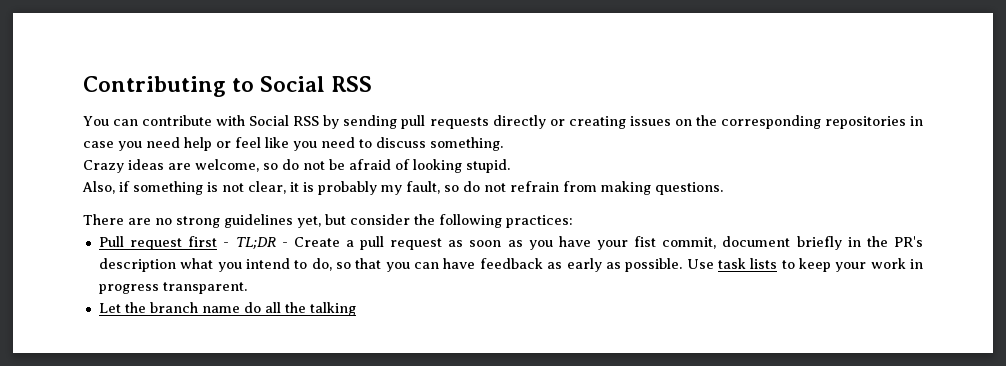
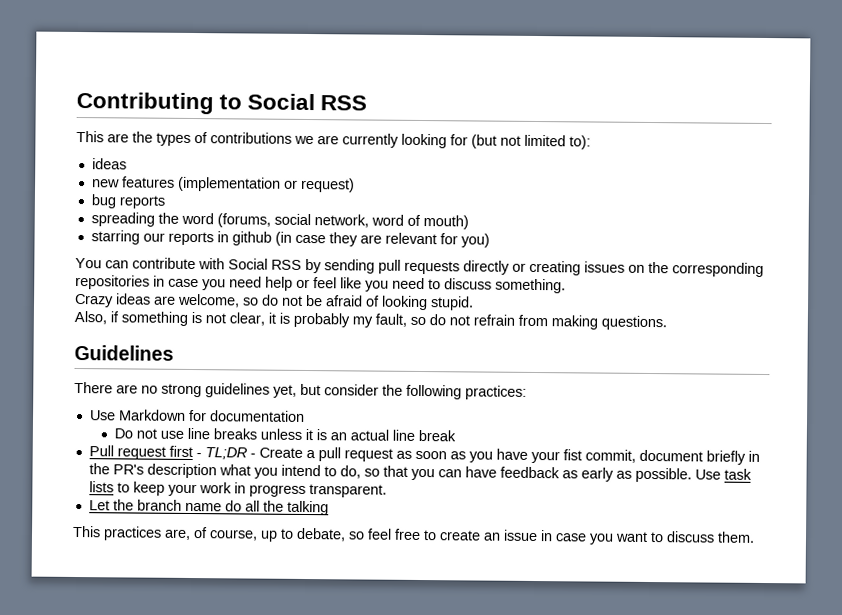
(373, 84) none -> [76,130,591,150] [91,158,127,170] [91,176,355,193] [90,194,165,209] [90,212,469,230] [90,230,490,248] // This are the types of contributions we are currently looking for (but not limited to): // ideas // new features (implementation or request) // bug reports // spreading the word (forums, social network, word of mouth) // starring our reports in github (in case they are relevant for you)
(723, 188) none -> [74,344,174,361] // Guidelines
(573, 221) none -> [89,409,305,422] [114,427,457,442] // Use Markdown for documentation // Do not use line breaks unless it is an actual line break
(356, 309) none -> [72,525,755,545] // This practices are, of course, up to debate, so feel free to create an issue in case you want to discuss them.

